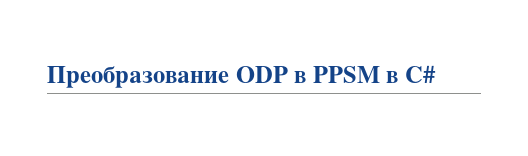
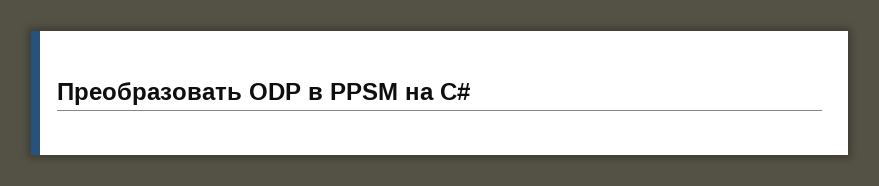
[47,66,229,88] Преобразование -> [57,82,242,105] Преобразовать
[386,71,399,83] в -> [405,87,434,100] на

